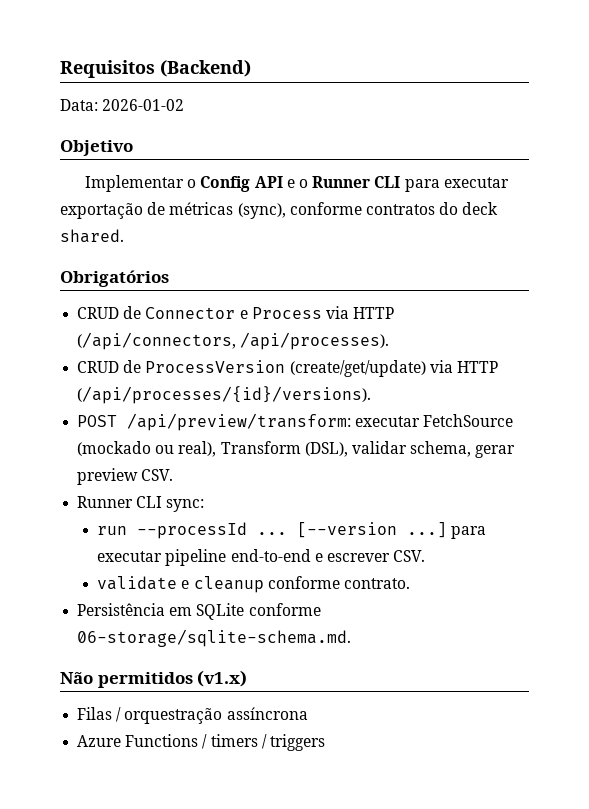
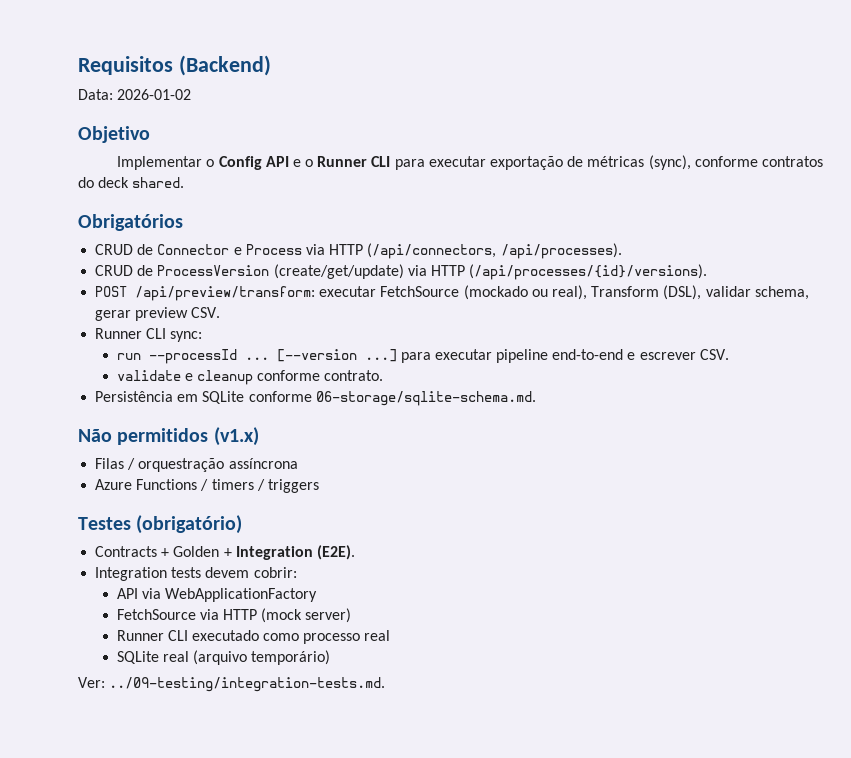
(325, 742) none -> [78,515,243,534] [95,545,355,560] [95,567,297,581] [116,588,317,602] [116,608,352,623] [116,630,391,644] [116,650,331,665] [78,677,386,692] // Testes (obrigatório) // Contracts + Golden + Integration (E2E). // Integration tests devem cobrir: // API via WebApplicationFactory // FetchSource via HTTP (mock server) // Runner CLI executado como processo real // SQLite real (arquivo temporário) // Ver: ../09-testing/integration-tests.md.

